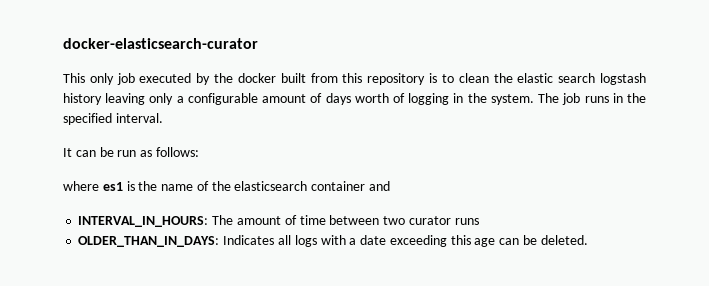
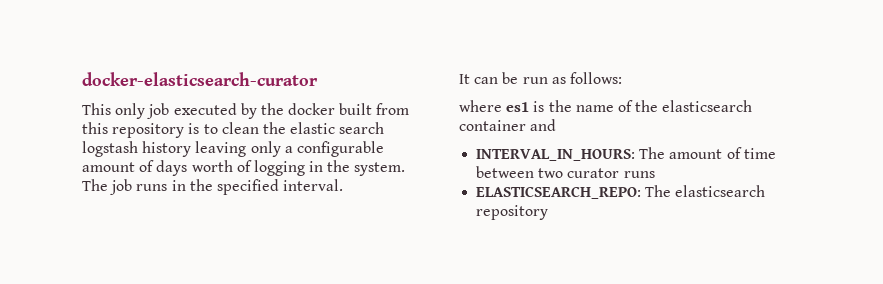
[78,235,588,247] OLDER_THAN_IN_DAYS: Indicates all logs with a date exceeding this age can be deleted. -> [476,185,766,199] [476,205,549,220] ELASTICSEARCH_REPO: The elasticsearch repository

